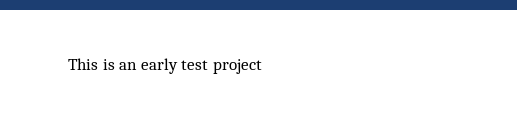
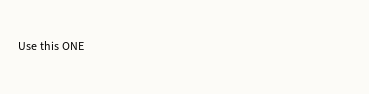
[68,58,262,74] This is an early test project -> [18,41,85,50] Use this ONE

